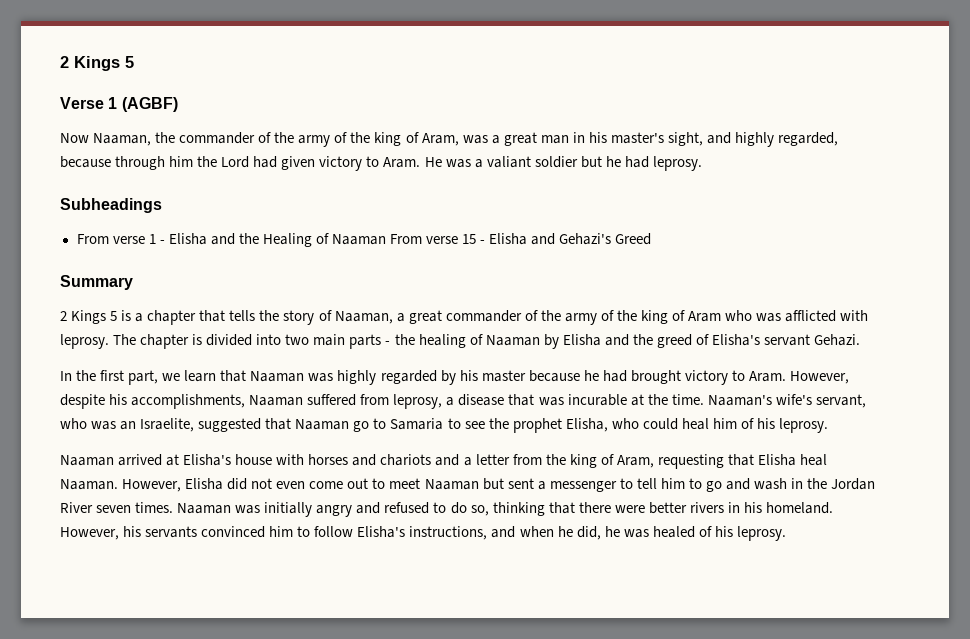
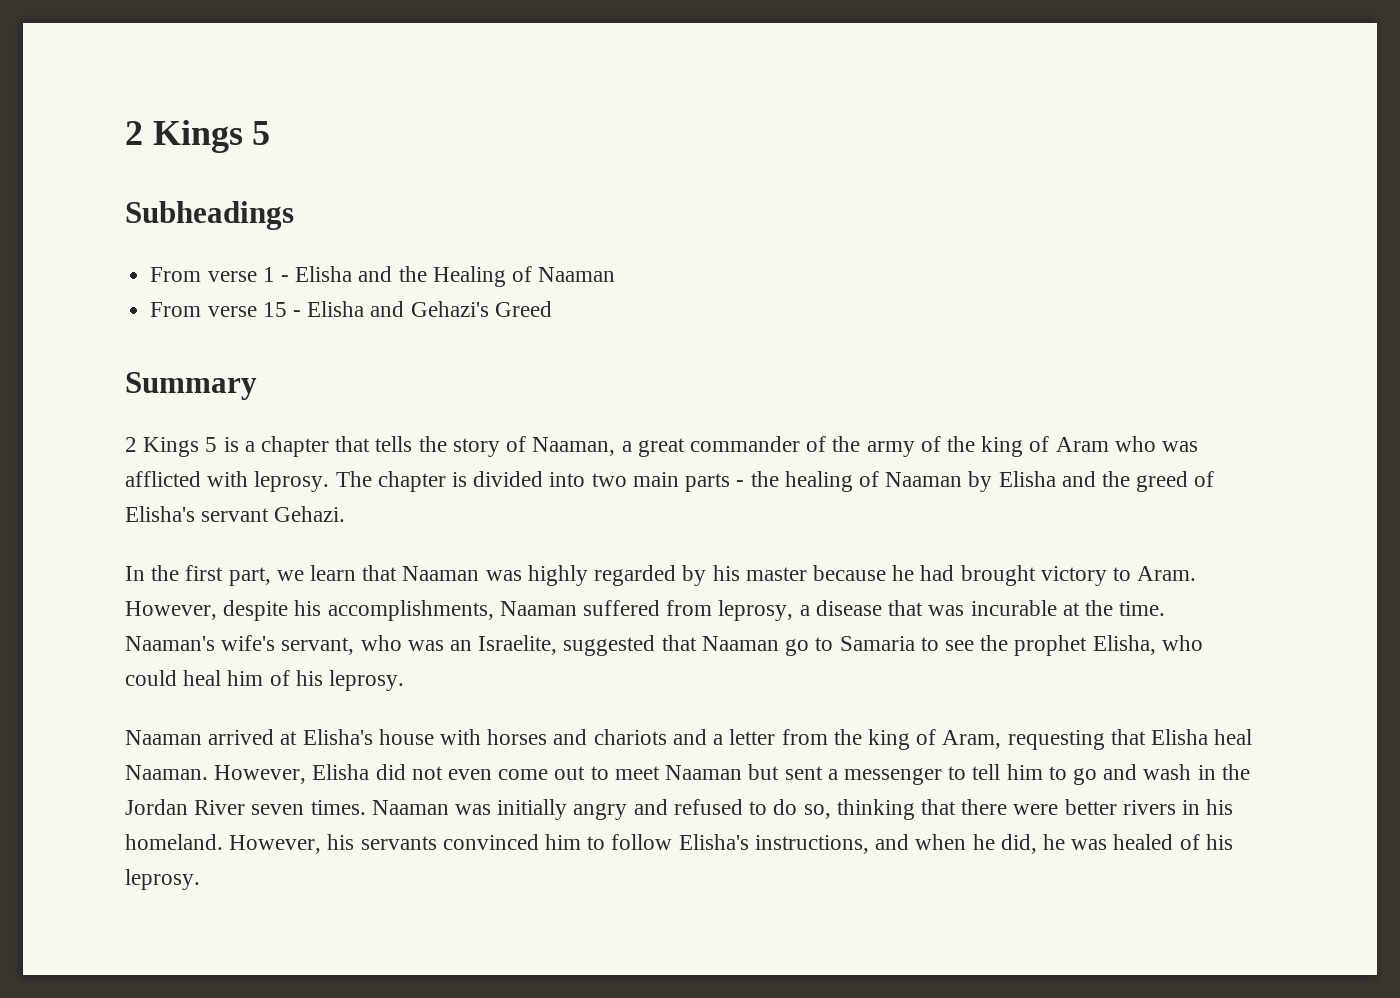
[60,56,134,71] [60,97,178,112] [60,132,839,147] [60,156,702,171] 2 Kings 5 // Verse 1 (AGBF) // Now Naaman, the commander of the army of the king of Aram, was a great man in his master's sight, and highly regarded, because through him the Lord had given victory to Aram. He was a valiant soldier but he had leprosy. -> [125,120,271,153] 2 Kings 5
(386, 239) none -> (616, 274) //

